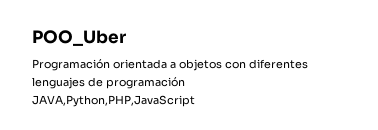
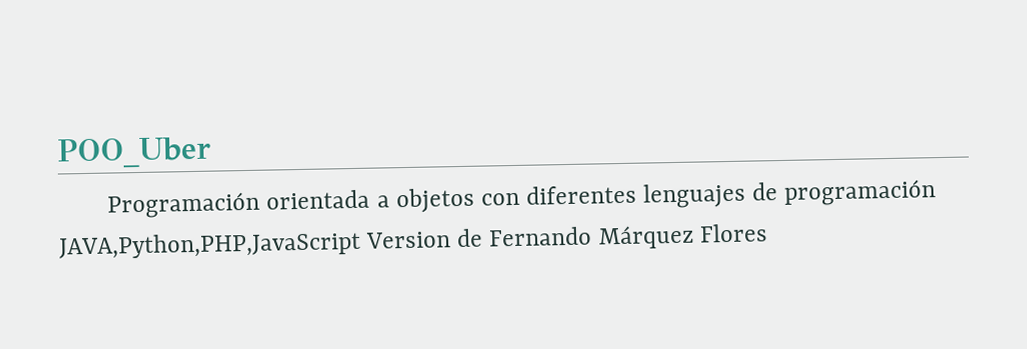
(195, 101) none -> [366,223,768,250] Version de Fernando Márquez Flores

